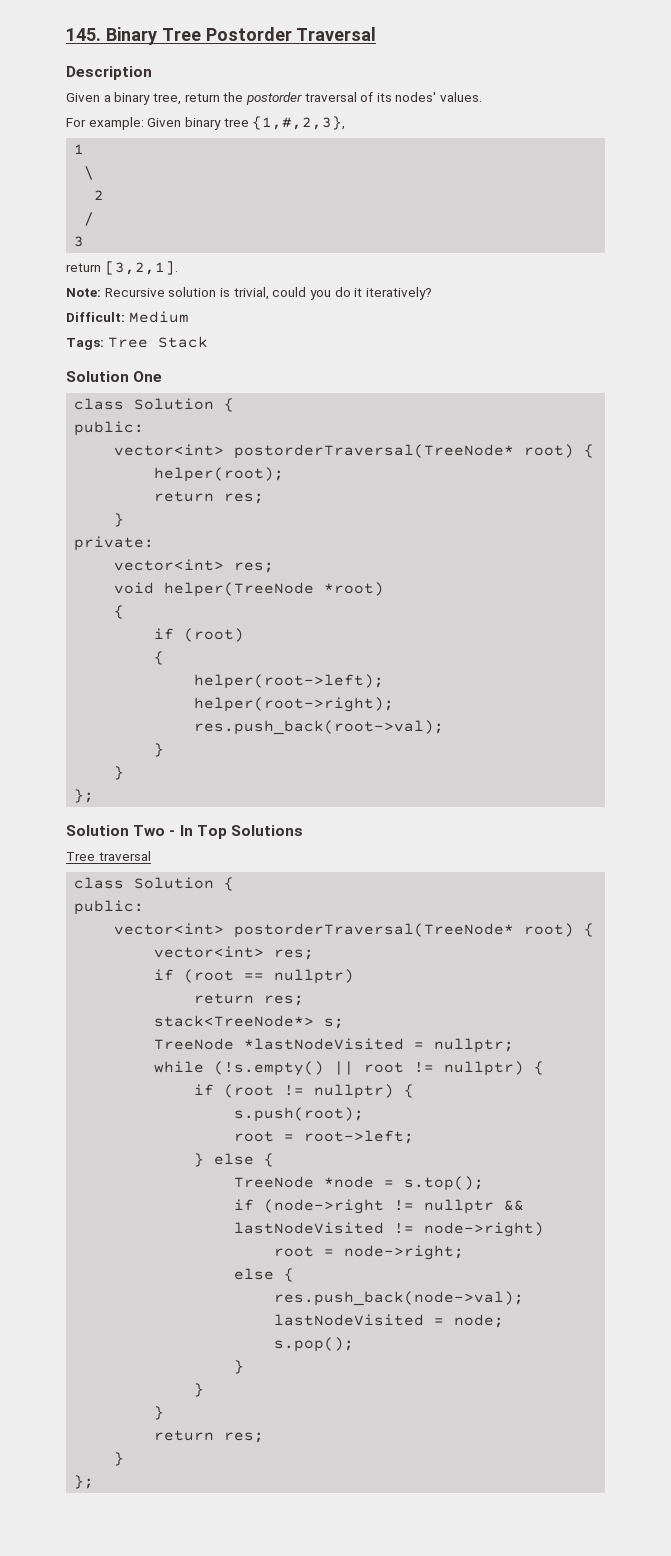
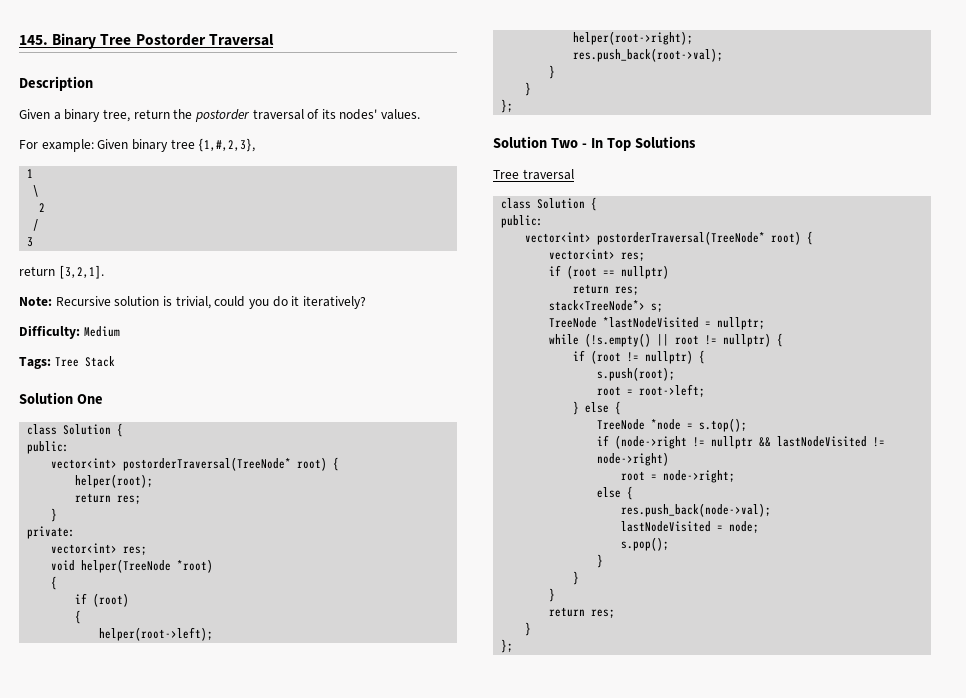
[66,312,125,322] Difficult: -> [19,325,80,339] Difficulty:

